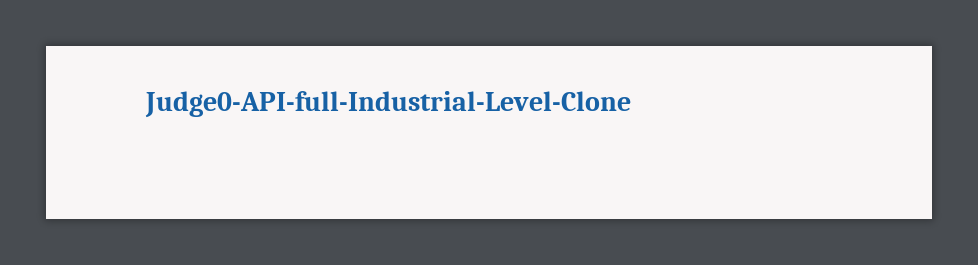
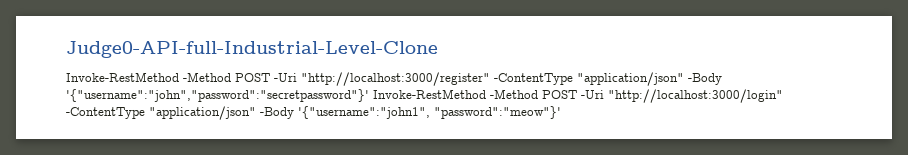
(631, 104) none -> [66,72,722,86] [66,89,783,103] [66,106,561,120] // Invoke-RestMethod -Method POST -Uri "http://localhost:3000/register" -ContentType "application/json" -Body '{"username":"john","password":"secretpassword"}' Invoke-RestMethod -Method POST -Uri "http://localhost:3000/login" -ContentType "application/json" -Body '{"username":"john1", "password":"meow"}'

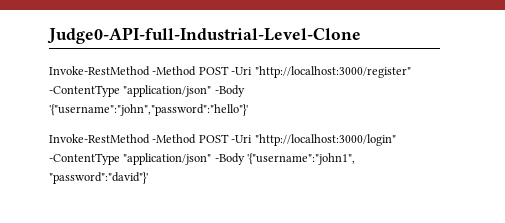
[66,89,369,102] '{"username":"john","password":"secretpassword"}' -> [49,104,248,116] '{"username":"john","password":"hello"}' //
[434,106,561,119] "password":"meow"}' -> [49,172,148,184] "password":"david"}'

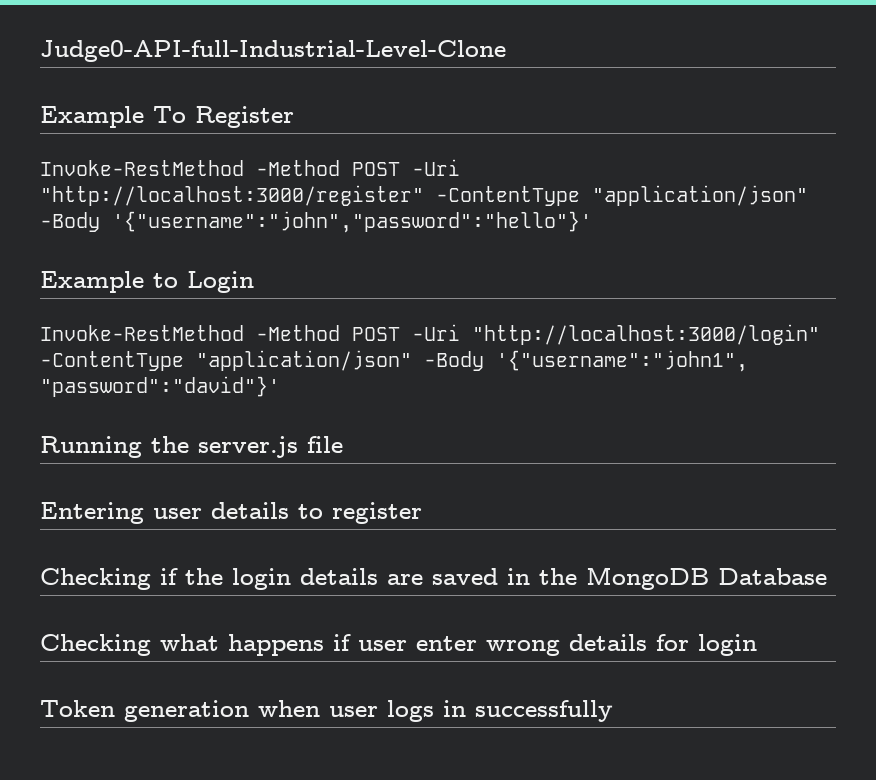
(361, 35) none -> [40,106,294,128] // Example To Register
(248, 110) none -> [40,271,254,293] // Example to Login
(148, 178) none -> [40,436,343,458] [40,502,422,524] [40,567,827,590] [40,634,757,656] [40,700,613,722] // Running the server.js file // Entering user details to register // Checking if the login details are saved in the MongoDB Database // Checking what happens if user enter wrong details for login // Token generation when user logs in successfully

